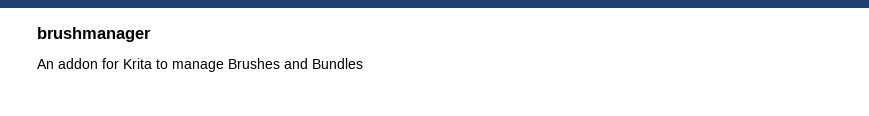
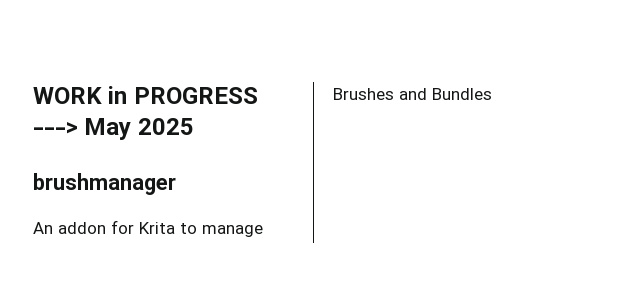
(37, 34) none -> [33,86,258,104] [33,118,194,140] WORK in PROGRESS ---> May 2025 //

